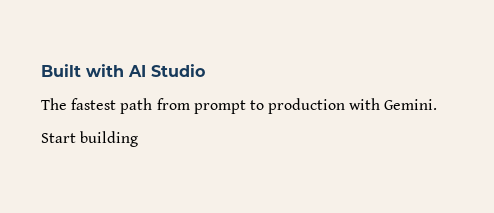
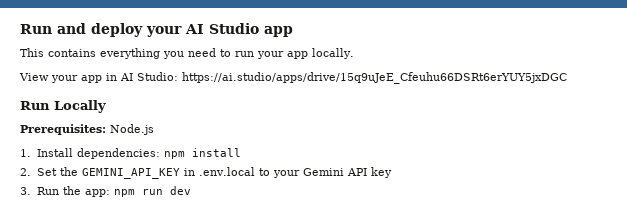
[41,64,205,77] [41,98,438,114] [41,131,139,147] Built with AI Studio // The fastest path from prompt to production with Gemini. // Start building -> [20,23,293,37] [20,48,354,59] [19,72,567,84] [20,100,106,113] [20,124,154,135] [20,148,242,159] [20,167,393,179] [20,186,192,197] Run and deploy your AI Studio app // This contains everything you need to run your app locally. // View your app in AI Studio: https://ai.studio/apps/drive/15q9uJeE_Cfeuhu66DSRt6erYUY5jxDGC // Run Locally // Prerequisites: Node.js // 1. Install dependencies: npm install // 2. Set the GEMINI_API_KEY in .env.local to your Gemini API key // 3. Run the app: npm run dev

